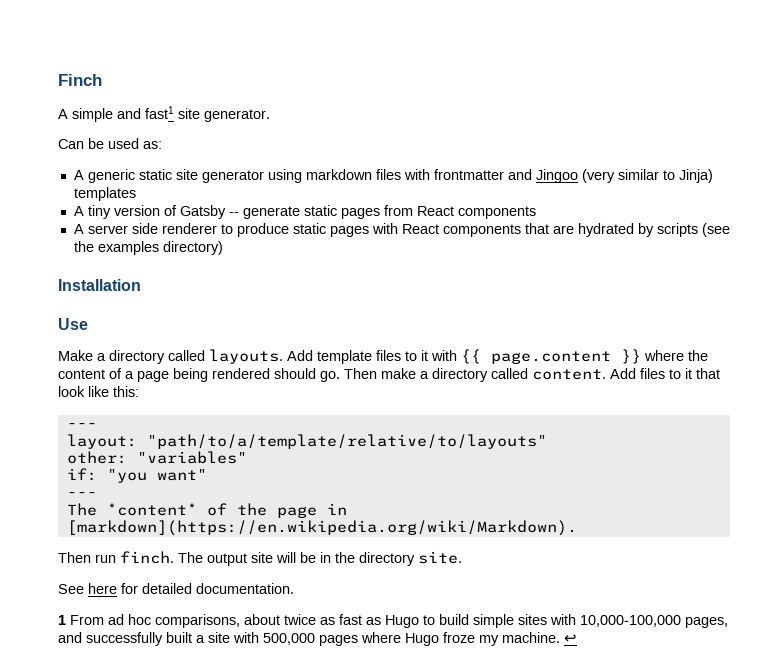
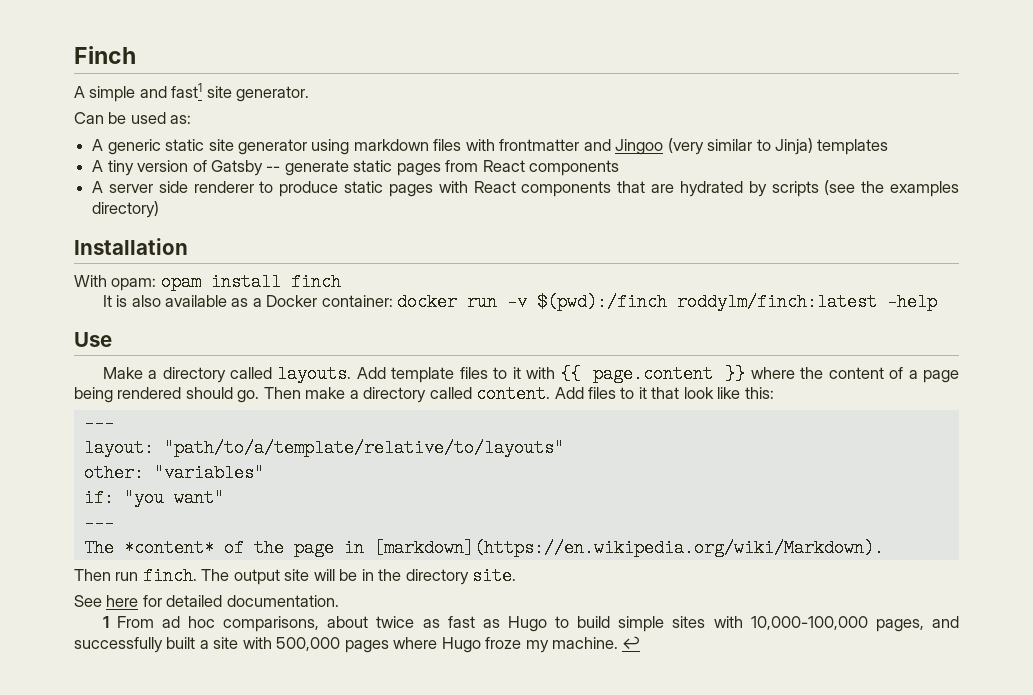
(141, 285) none -> [74,273,341,291] [102,293,938,311] // With opam: opam install finch // It is also available as a Docker container: docker run -v $(pwd):/finch roddylm/finch:latest -help

